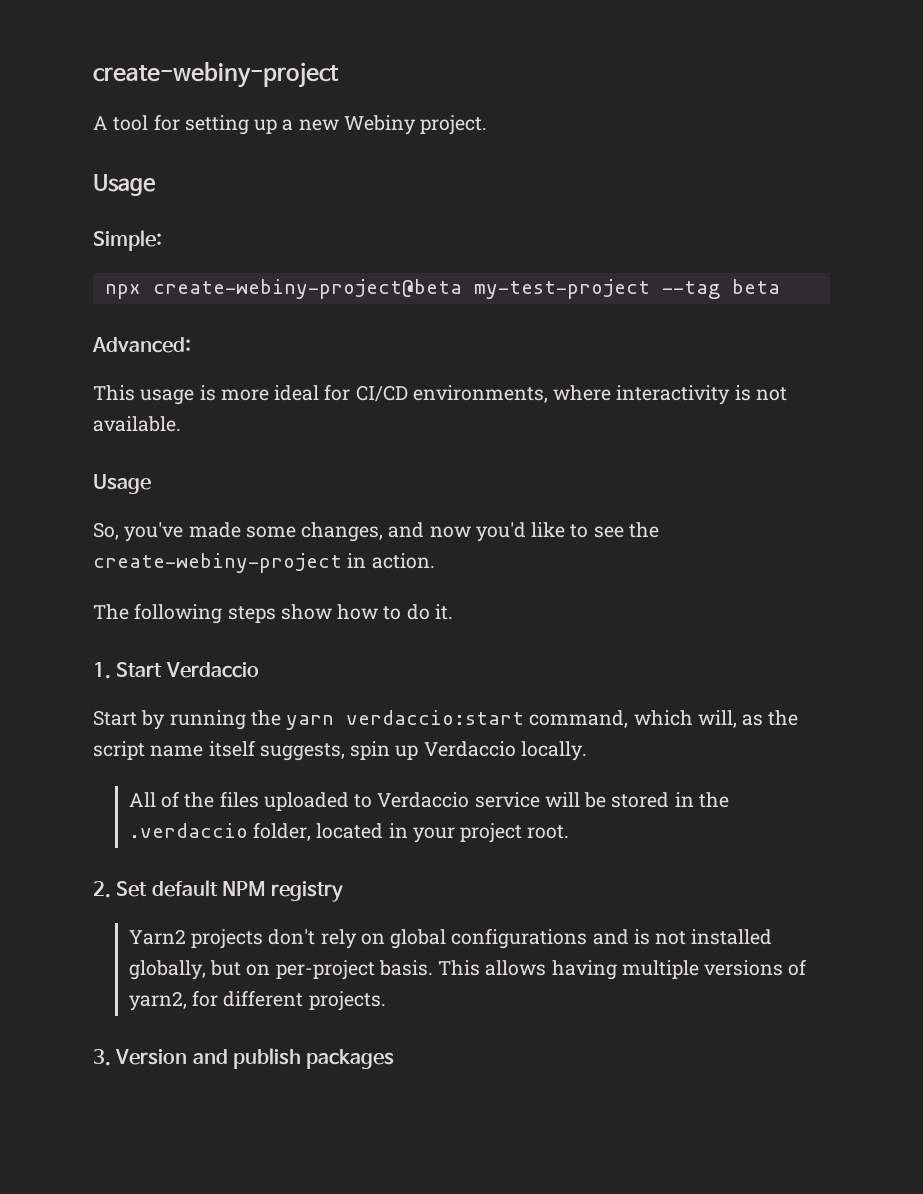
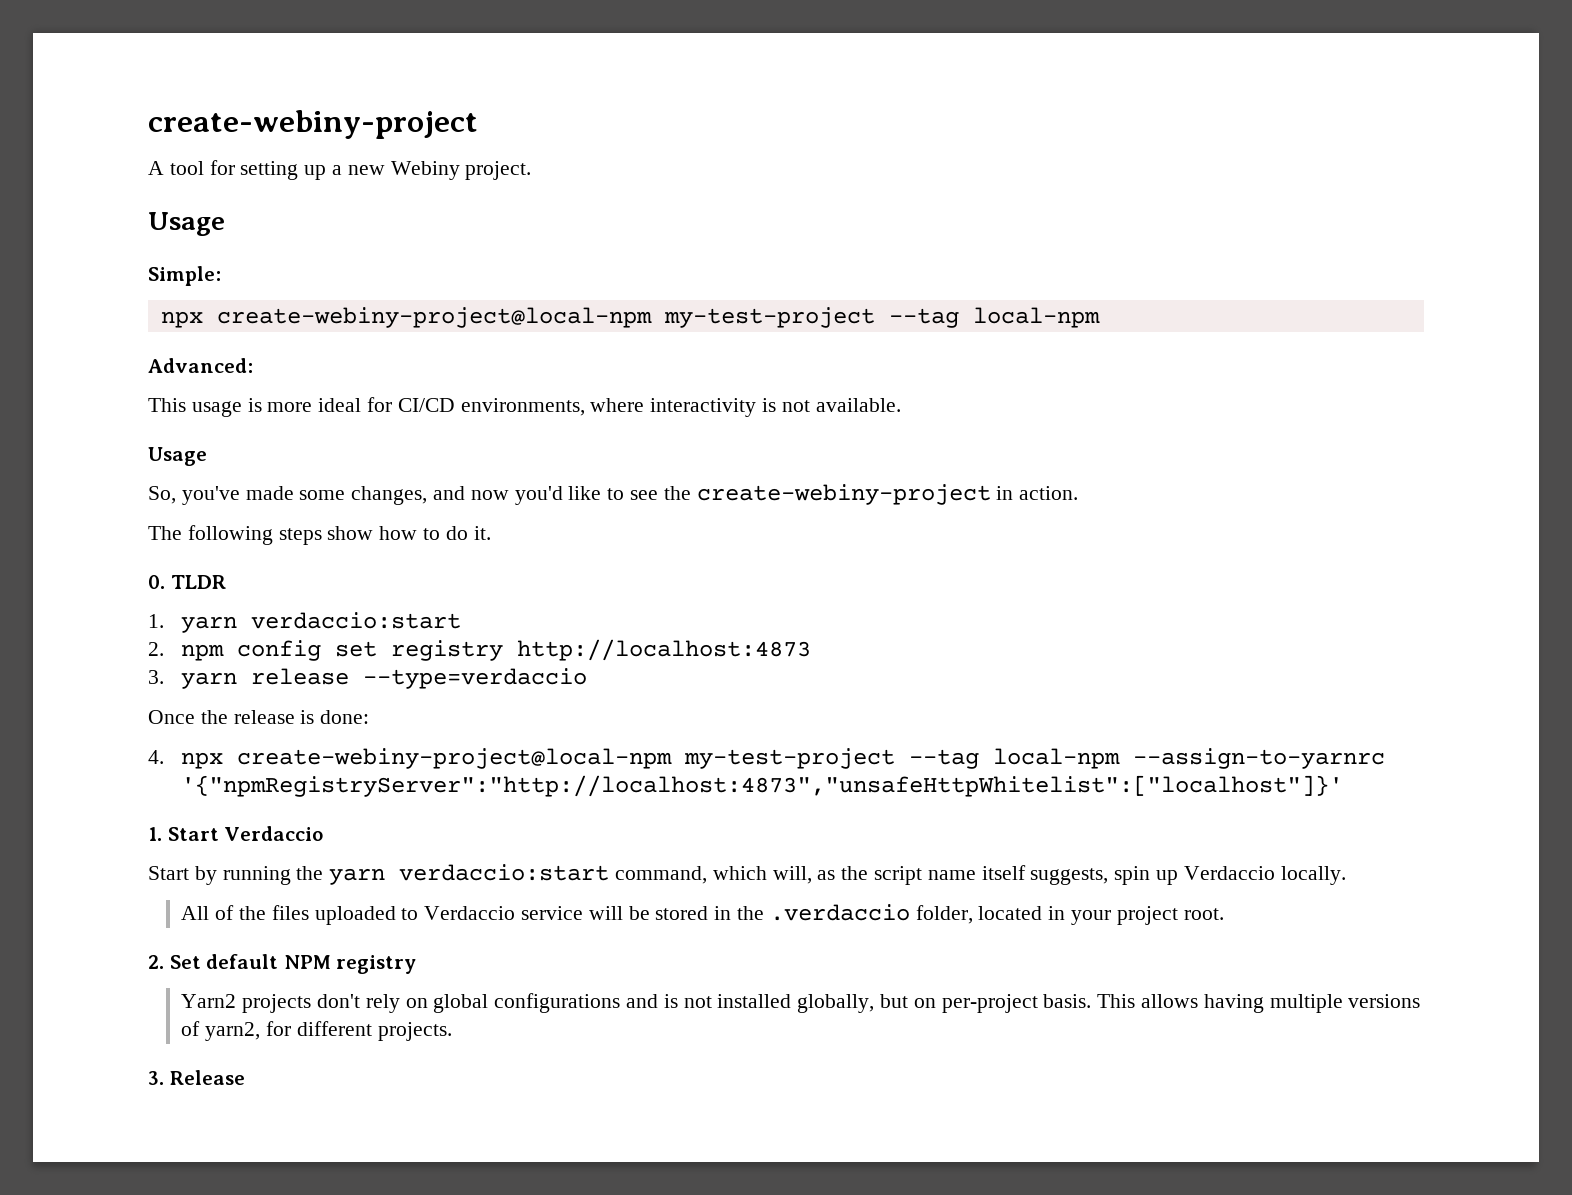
[152,279,780,299] create-webiny-project@beta my-test-project --tag beta -> [216,307,1100,328] create-webiny-project@local-npm my-test-project --tag local-npm
(453, 612) none -> [148,575,226,589] [148,612,462,633] [148,639,812,661] [148,668,588,689] [148,710,370,724] [148,748,1386,769] [181,775,1344,797] // 0. TLDR // 1. yarn verdaccio:start // 2. npm config set registry http://localhost:4873 // 3. yarn release --type=verdaccio // Once the release is done: // 4. npx create-webiny-project@local-npm my-test-project --tag local-npm --assign-to-yarnrc '{"npmRegistryServer":"http://localhost:4873","unsafeHttpWhitelist":["localhost"]}'
[115,1048,395,1069] Version and publish packages -> [169,1070,245,1085] Release

